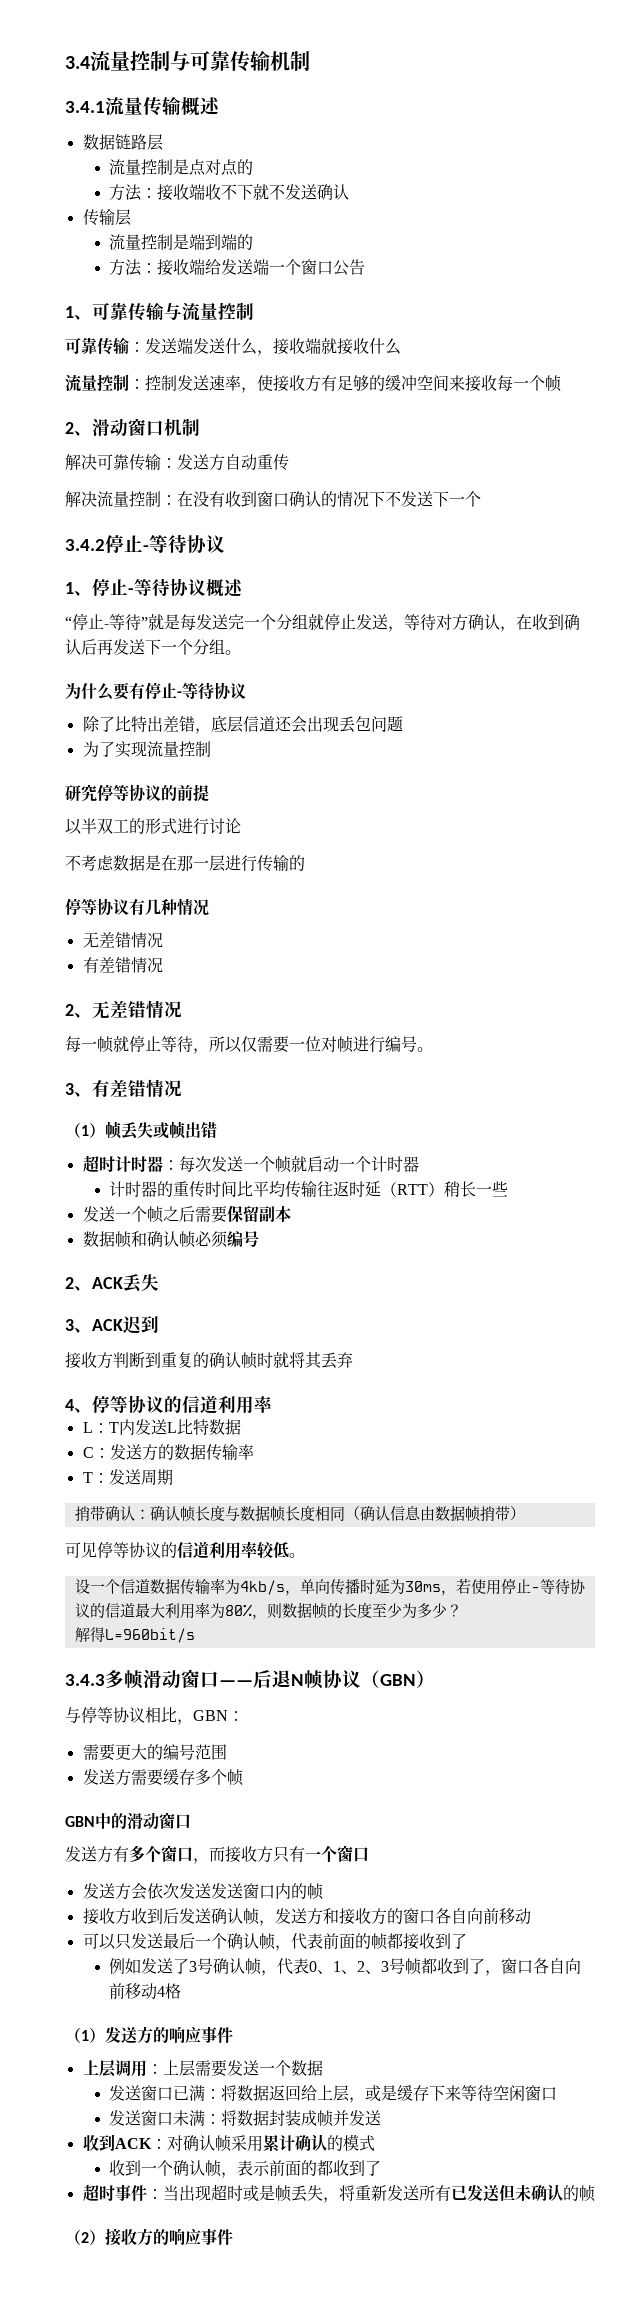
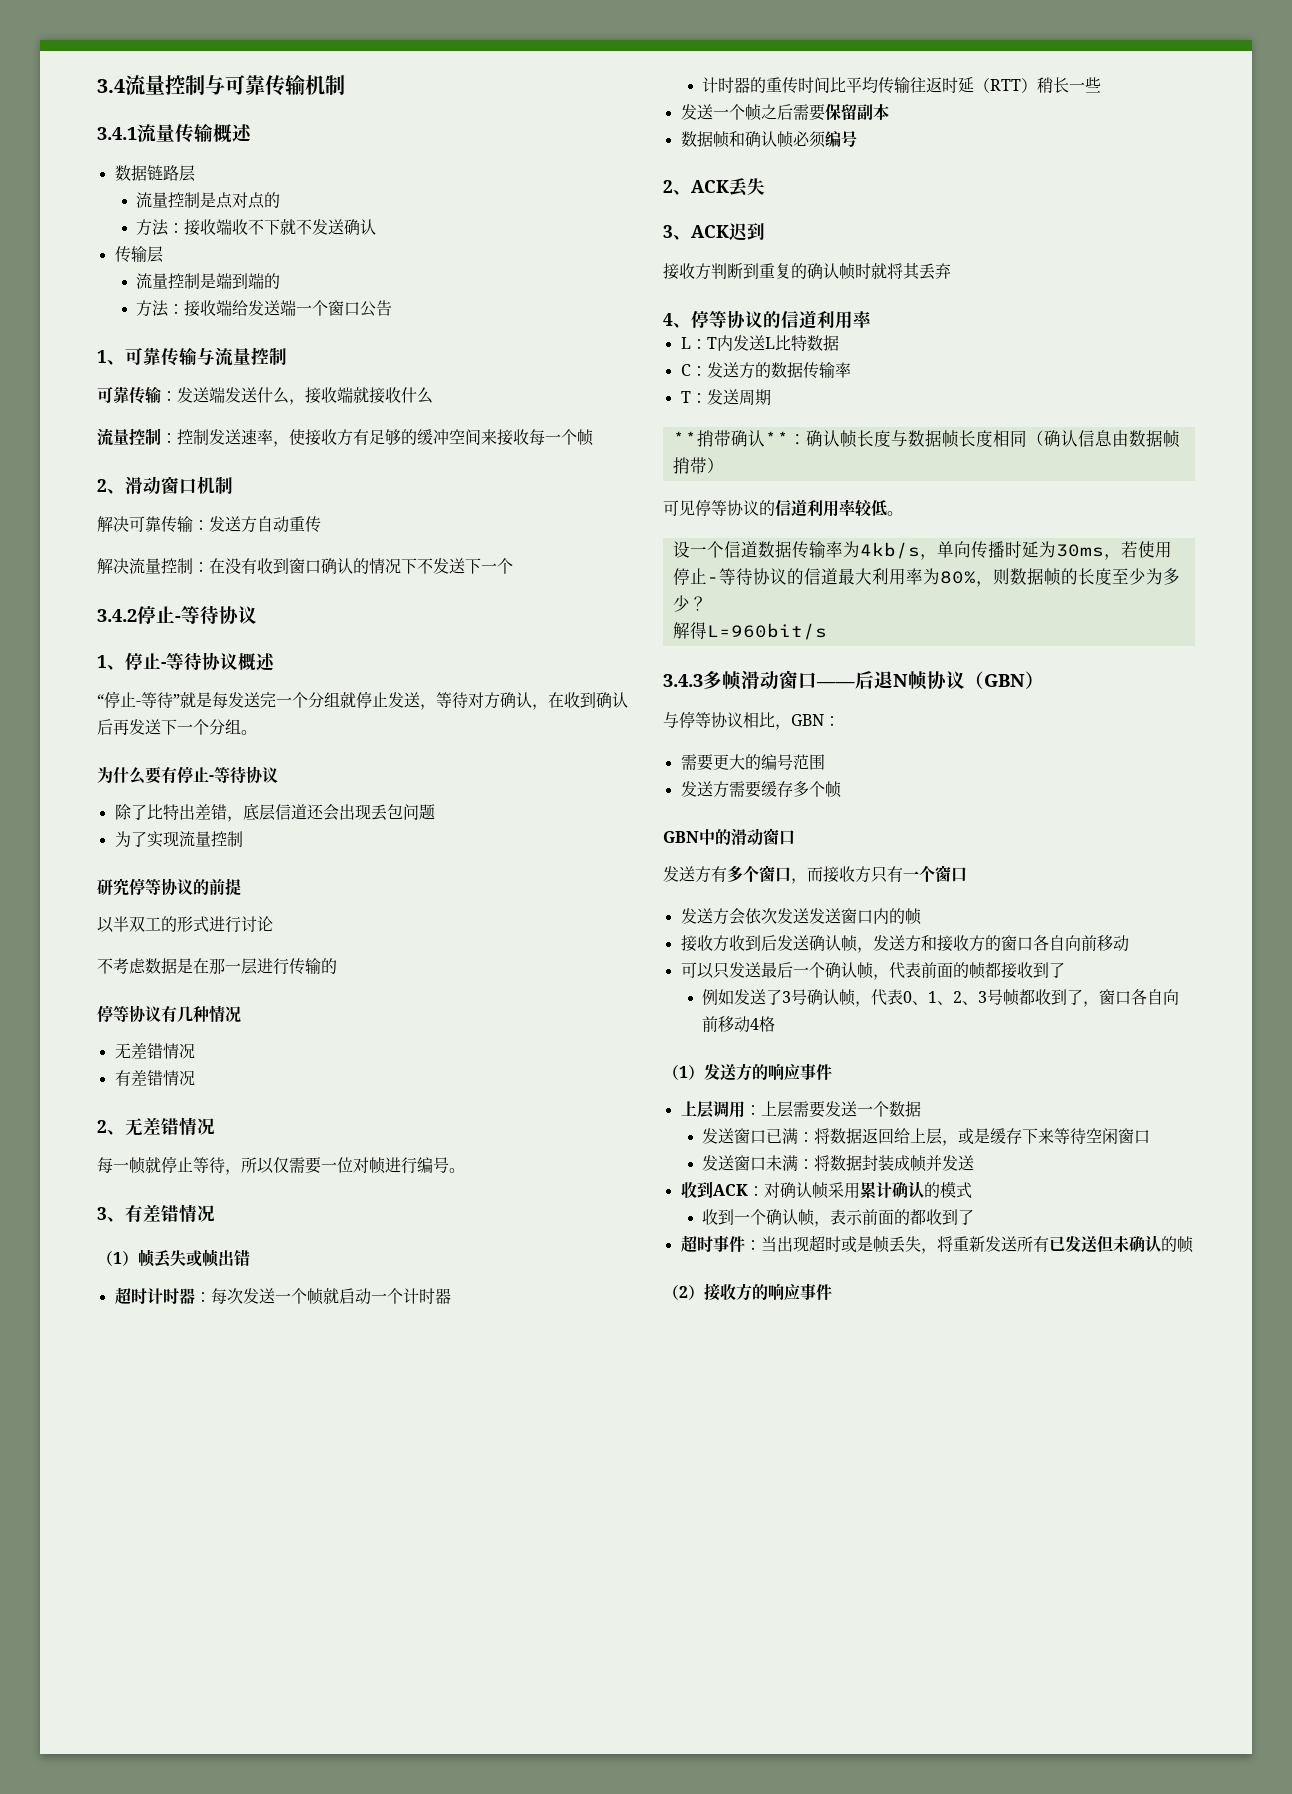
(173, 1477) none -> [672,431,697,445] **
(135, 1513) none -> [764,431,789,445] **

